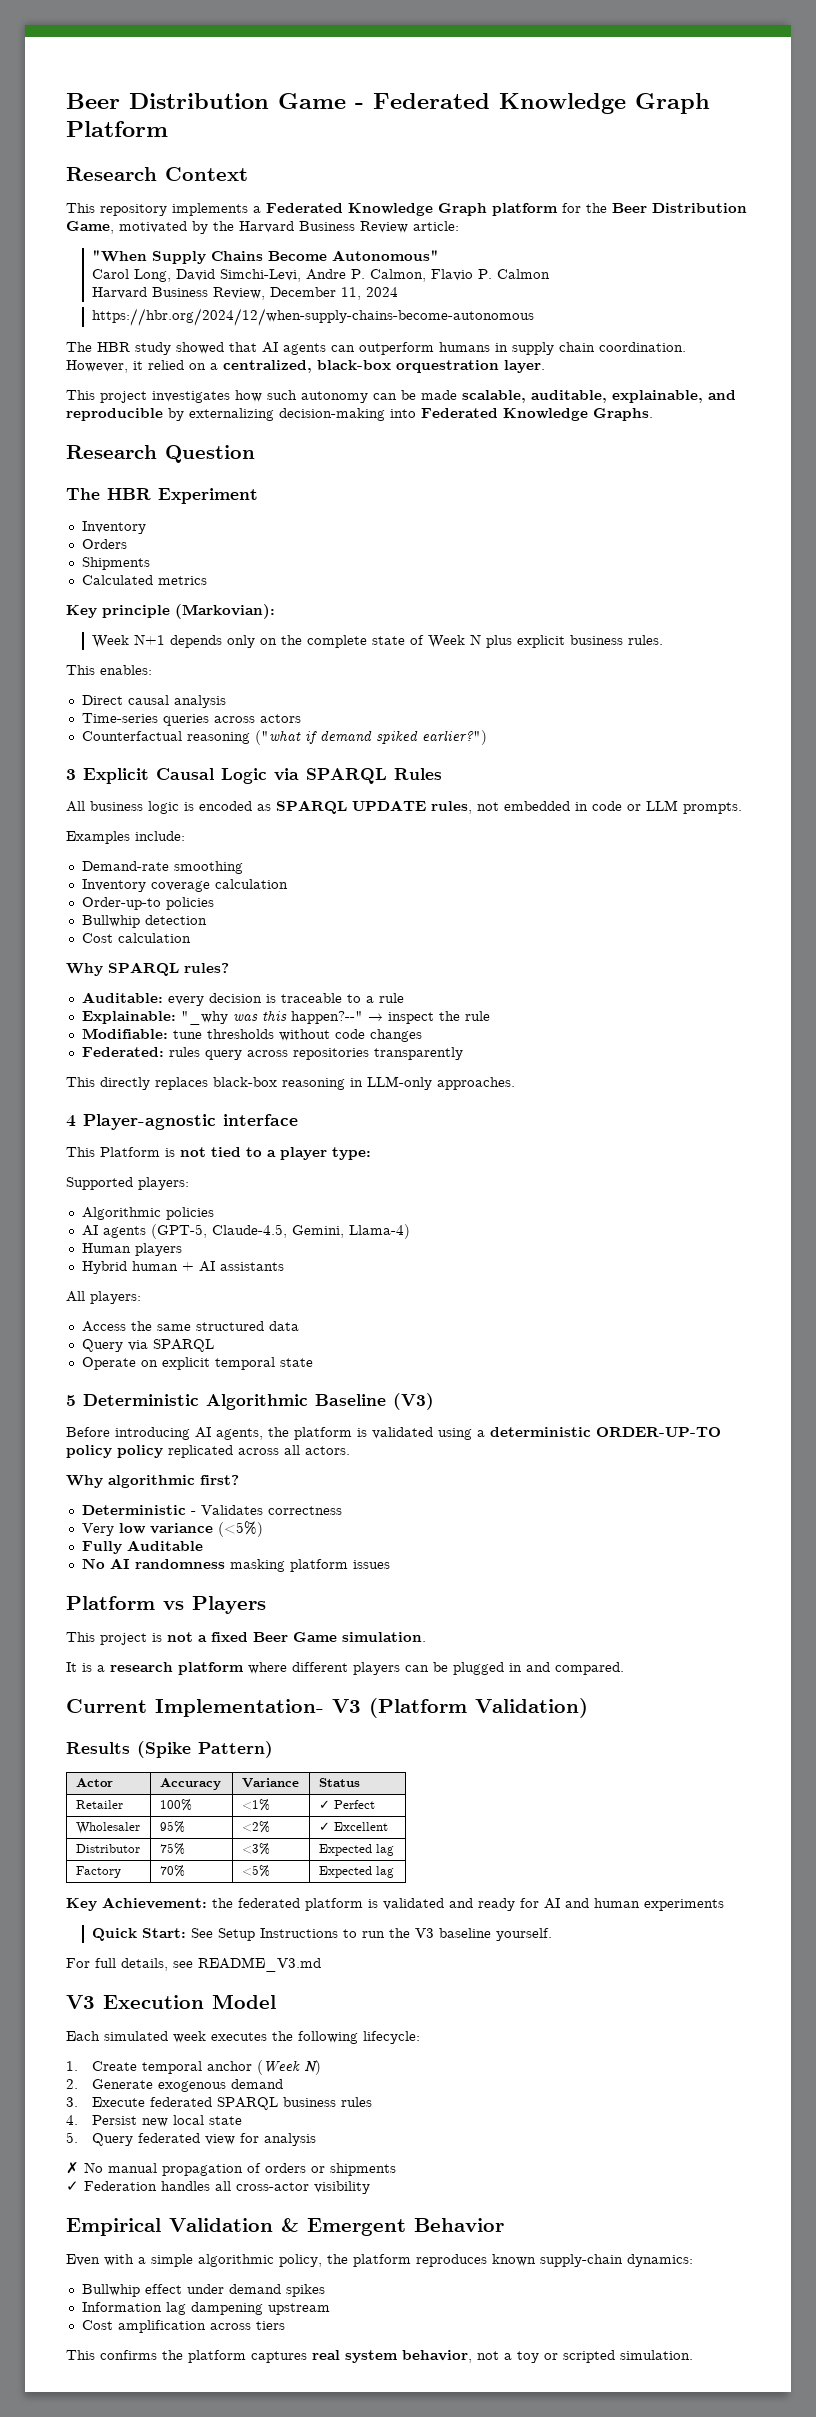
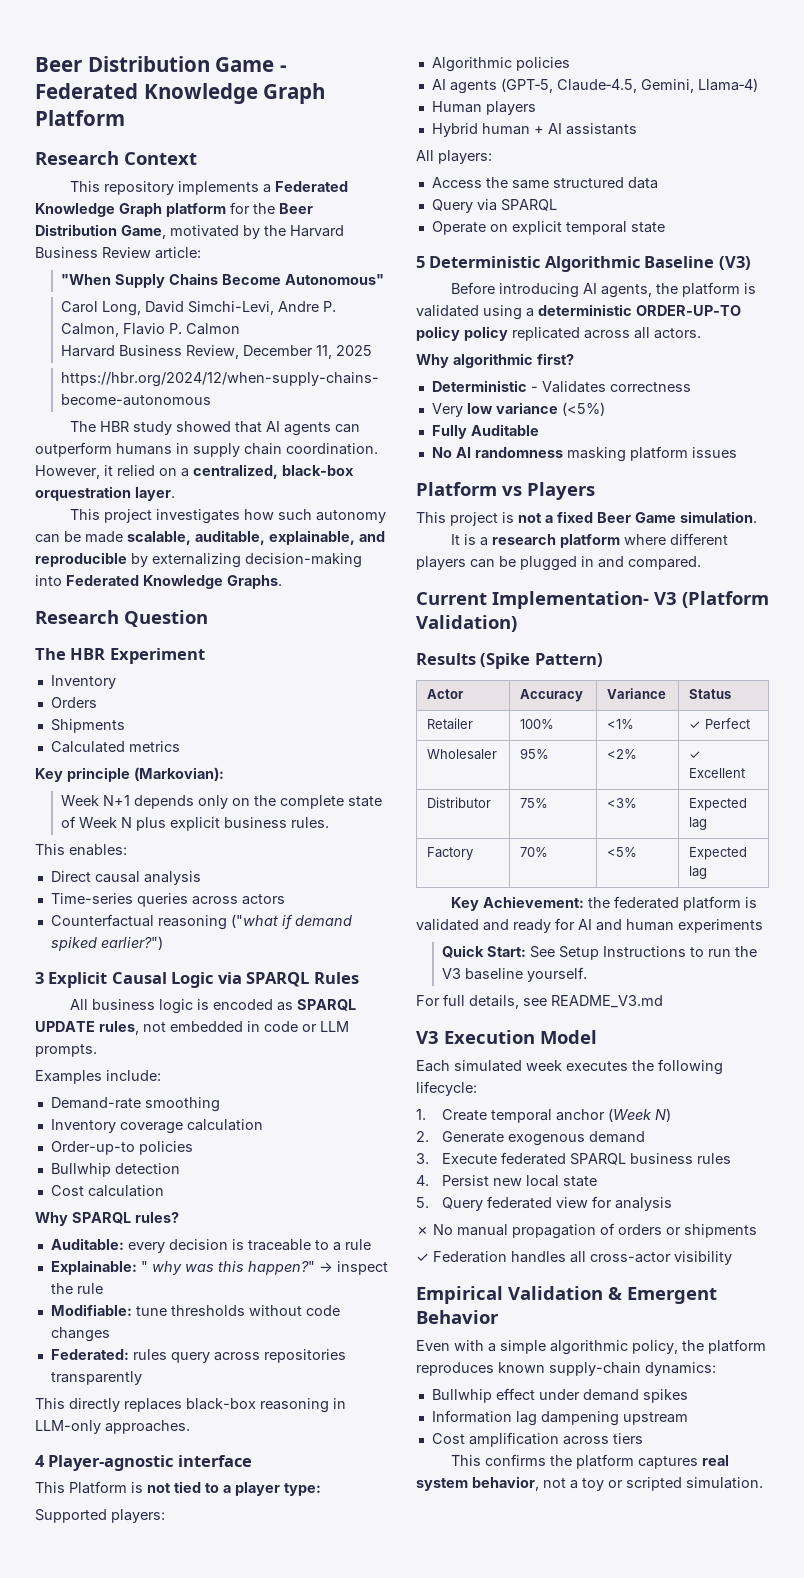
[365,287,398,297] 2024 -> [336,345,373,356] 2025
[180,1011,228,1025] "_why -> [140,1261,182,1275] " why
[290,1011,363,1024] happen?--" -> [247,1261,315,1275] happen?"

